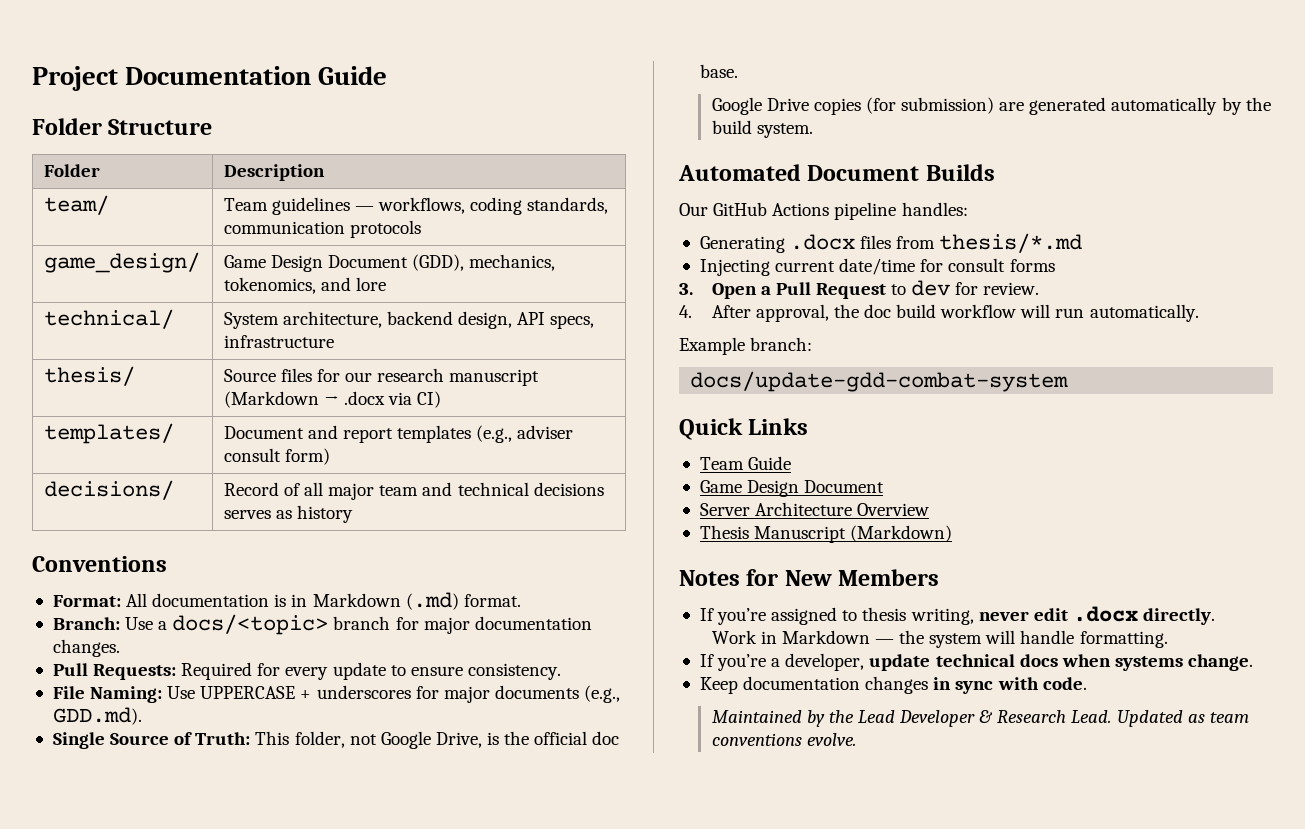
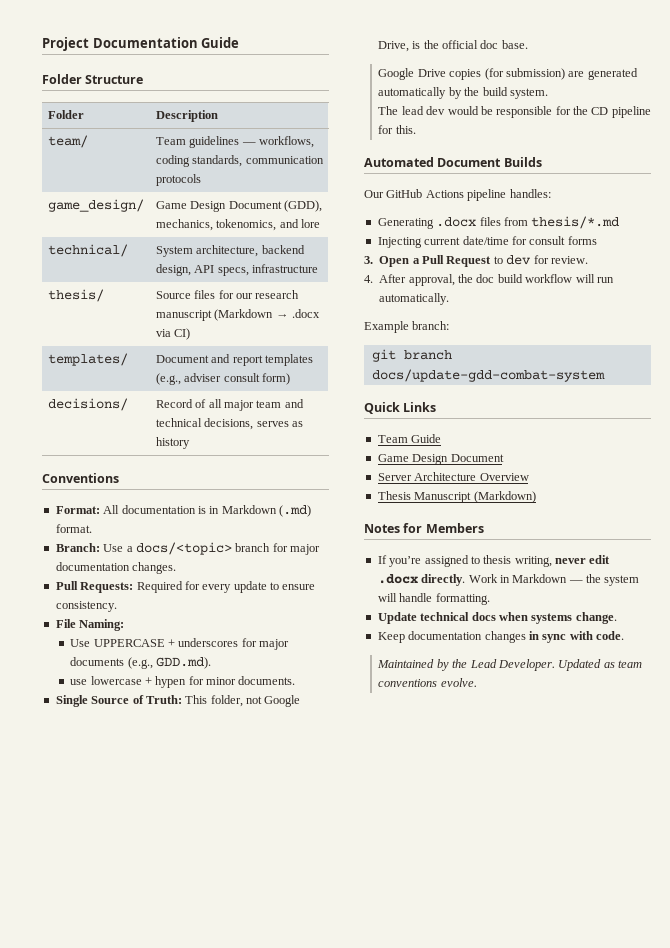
[533,482,604,496] decisions -> [204,418,254,430] decisions,
(163, 694) none -> (125, 625) //
(142, 716) none -> [70,676,296,688] // use lowercase + hypen for minor documents.
(813, 130) none -> [378,106,651,118] [378,125,416,134] // The lead dev would be responsible for the CD pipeline for this.
(813, 344) none -> [371,349,452,362] git branch
[784,570,832,586] New -> (423, 528) none
(1216, 616) // -> (466, 580) none
[699,653,931,671] If you’re a developer, update -> [377,612,417,624] Update
[899,710,1112,727] Developer & Research Lead. -> [497,659,555,671] Developer.

